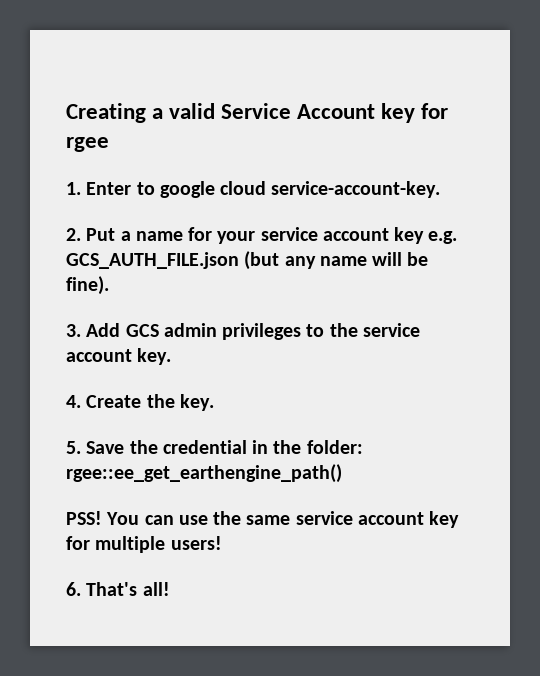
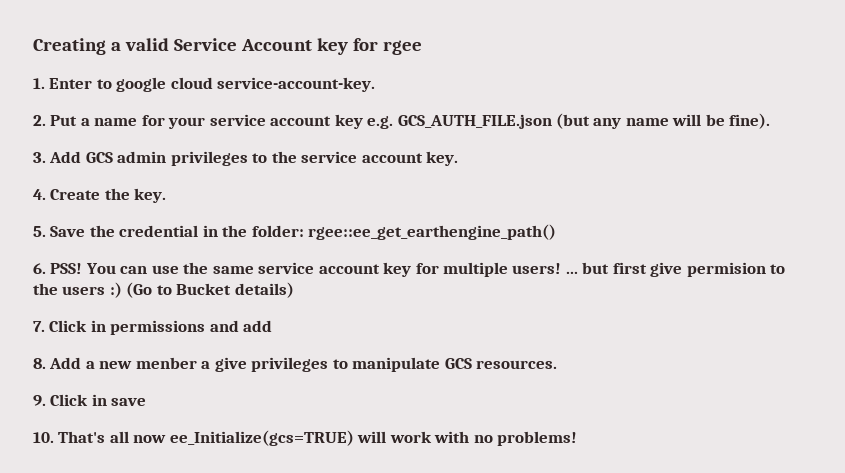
(342, 473) none -> [33,263,46,274] 6.
[66,582,170,596] // 6. That's all! -> [565,262,786,277] [33,282,294,298] [33,320,273,335] [33,357,558,372] [33,394,147,406] [33,430,578,446] ... but first give permision to the users :) (Go to Bucket details) // 7. Click in permissions and add // 8. Add a new menber a give privileges to manipulate GCS resources. // 9. Click in save // 10. That's all now ee_Initialize(gcs=TRUE) will work with no problems!

